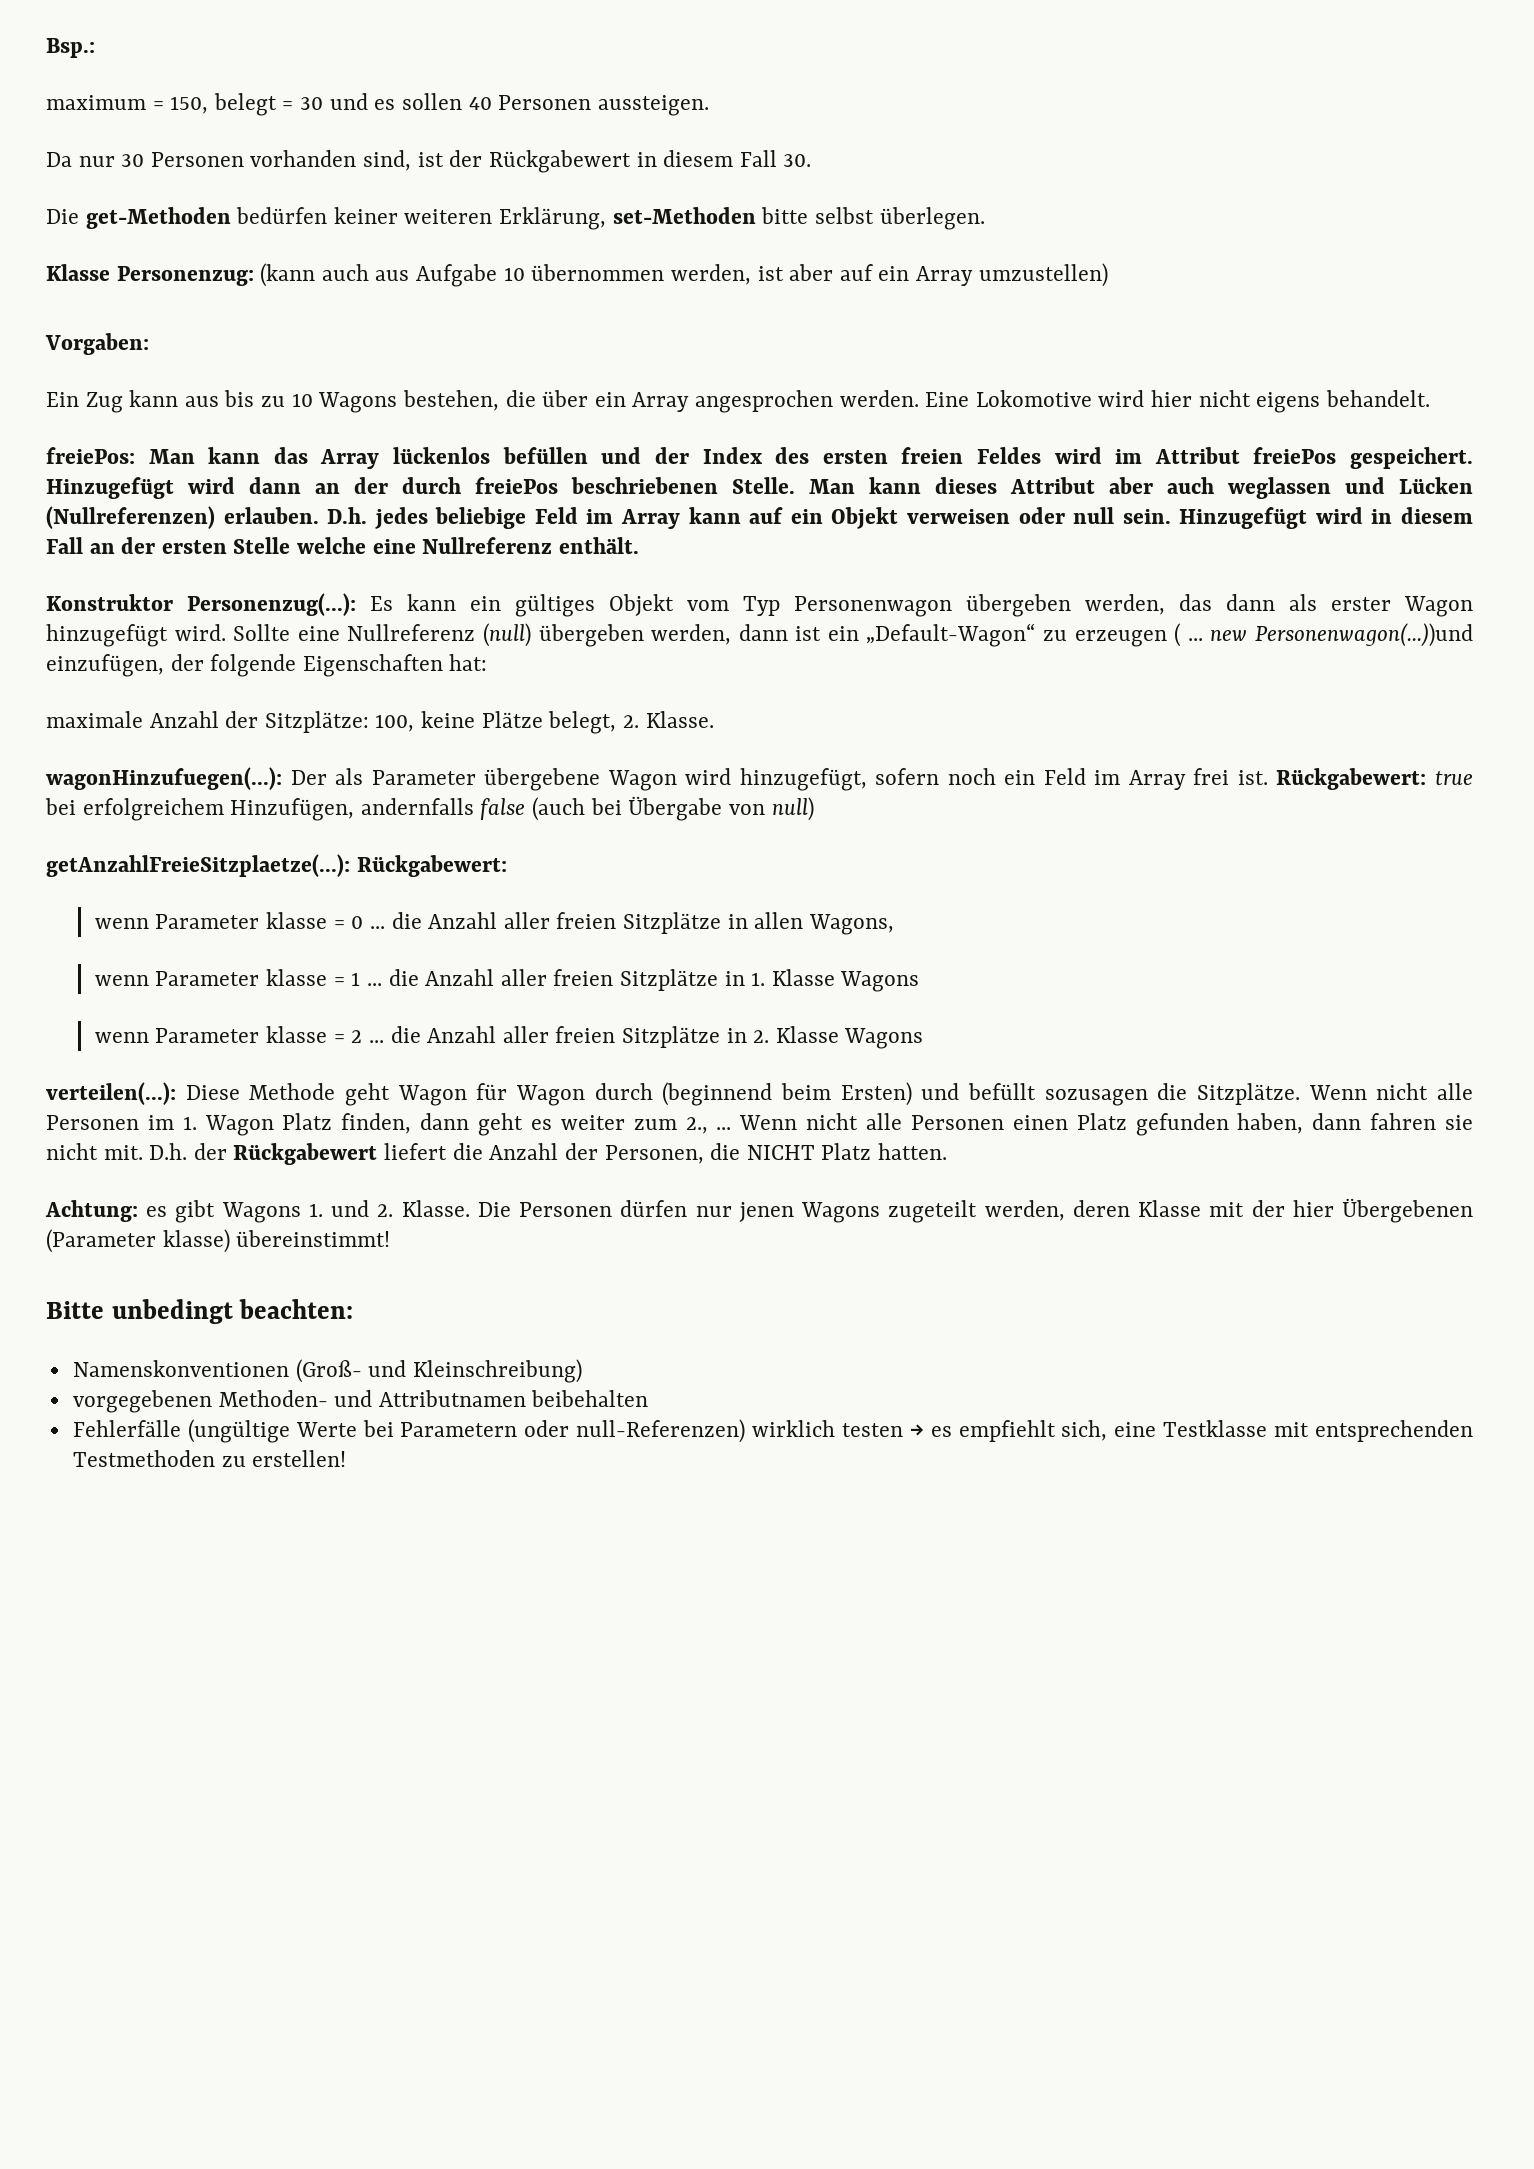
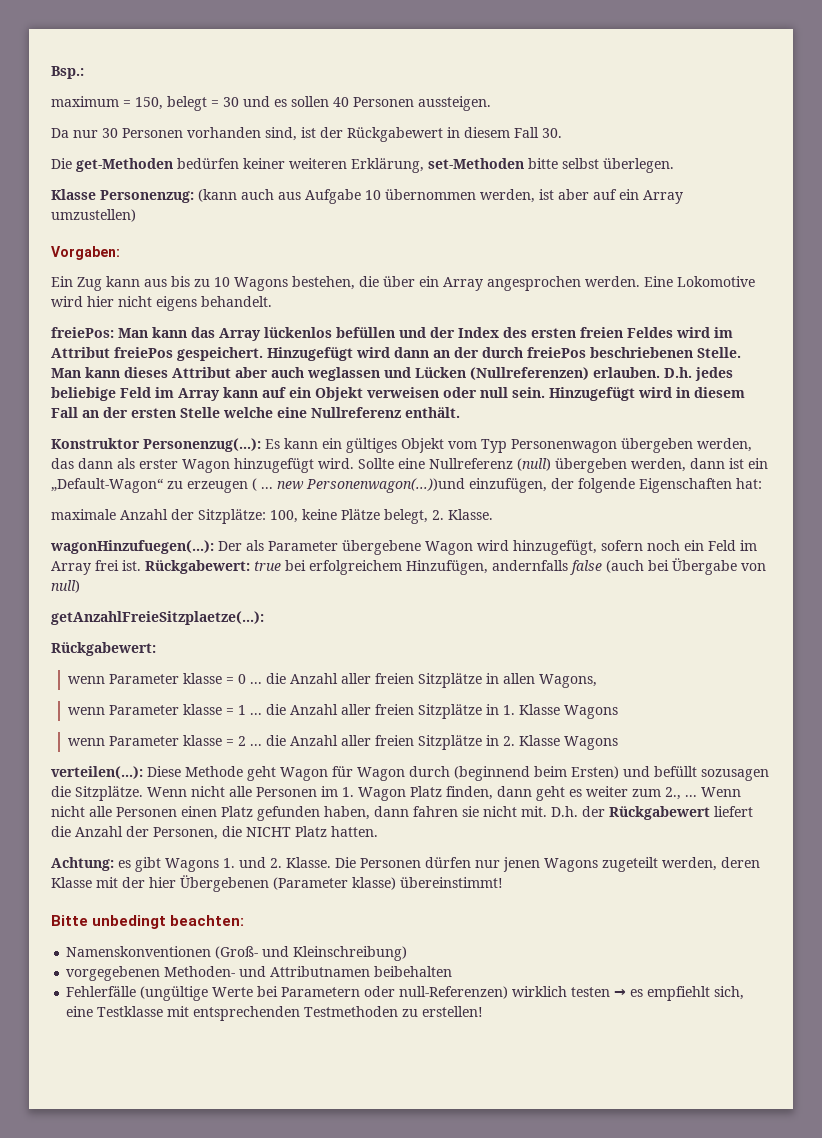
(350, 865) none -> (264, 618) //

